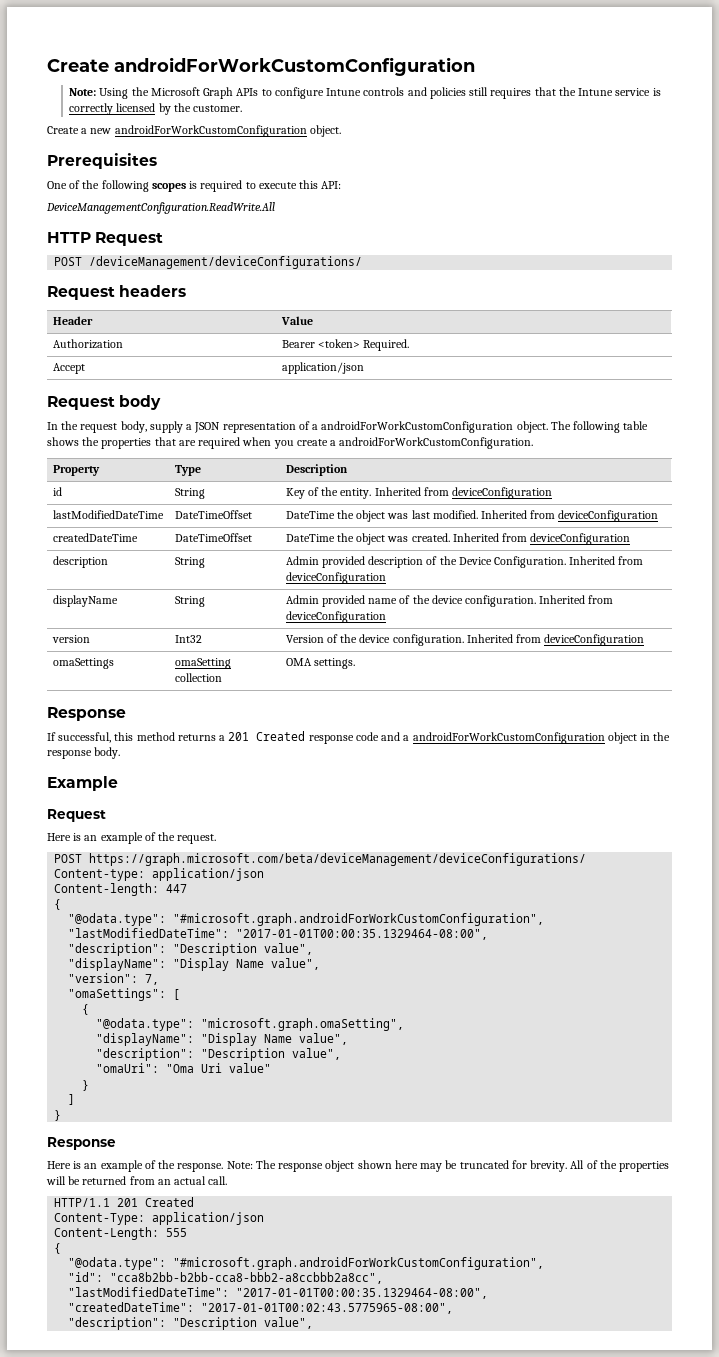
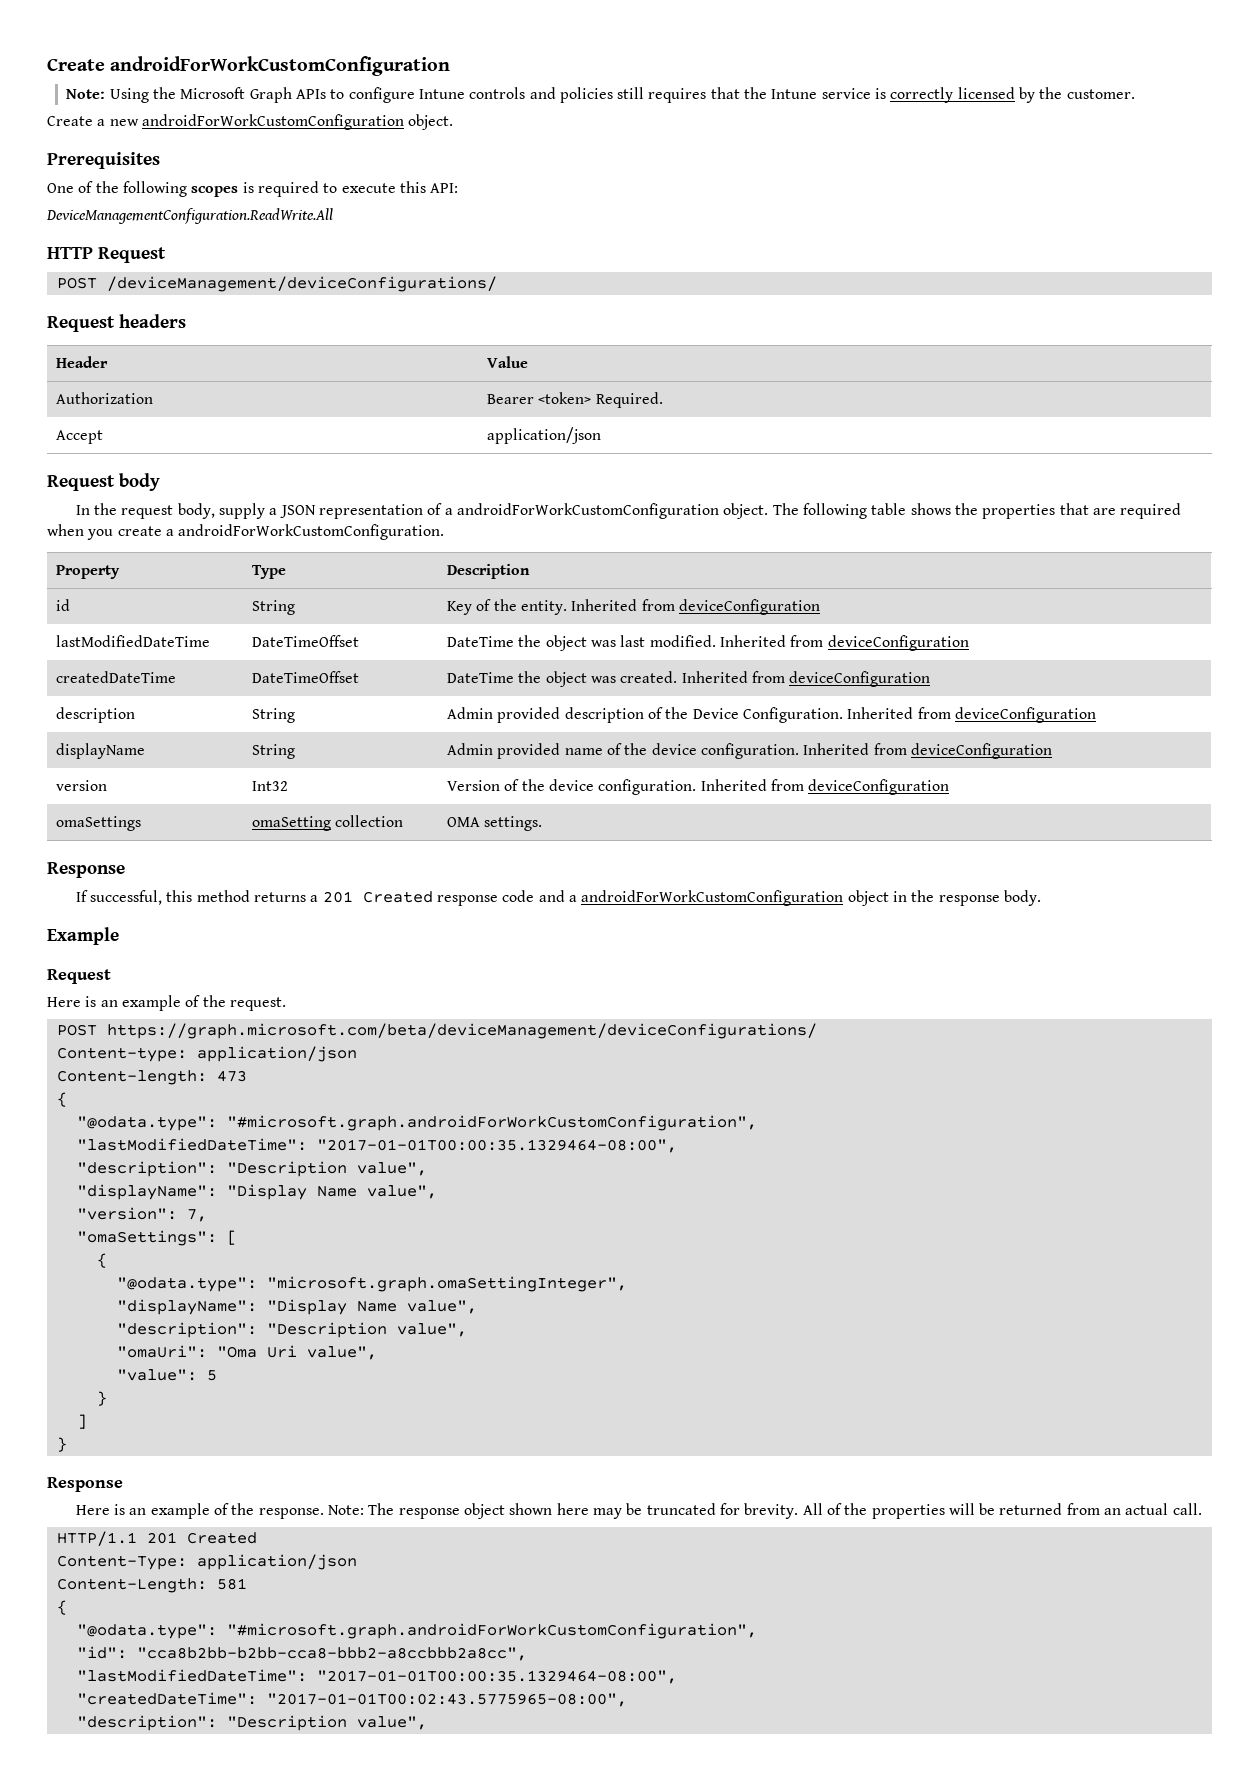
[166,884,188,893] 447 -> [216,1070,247,1082] 473
[201,1018,405,1031] "microsoft.graph.omaSetting", -> [266,1276,627,1292] "microsoft.graph.omaSettingInteger",
[229,1063,272,1073] value" -> [306,1346,377,1360] [116,1369,217,1381] value", // "value": 5
[166,1228,188,1237] 555 -> [216,1578,247,1590] 581

